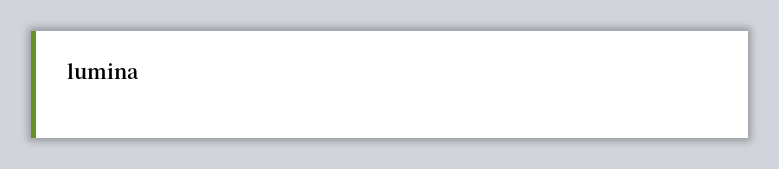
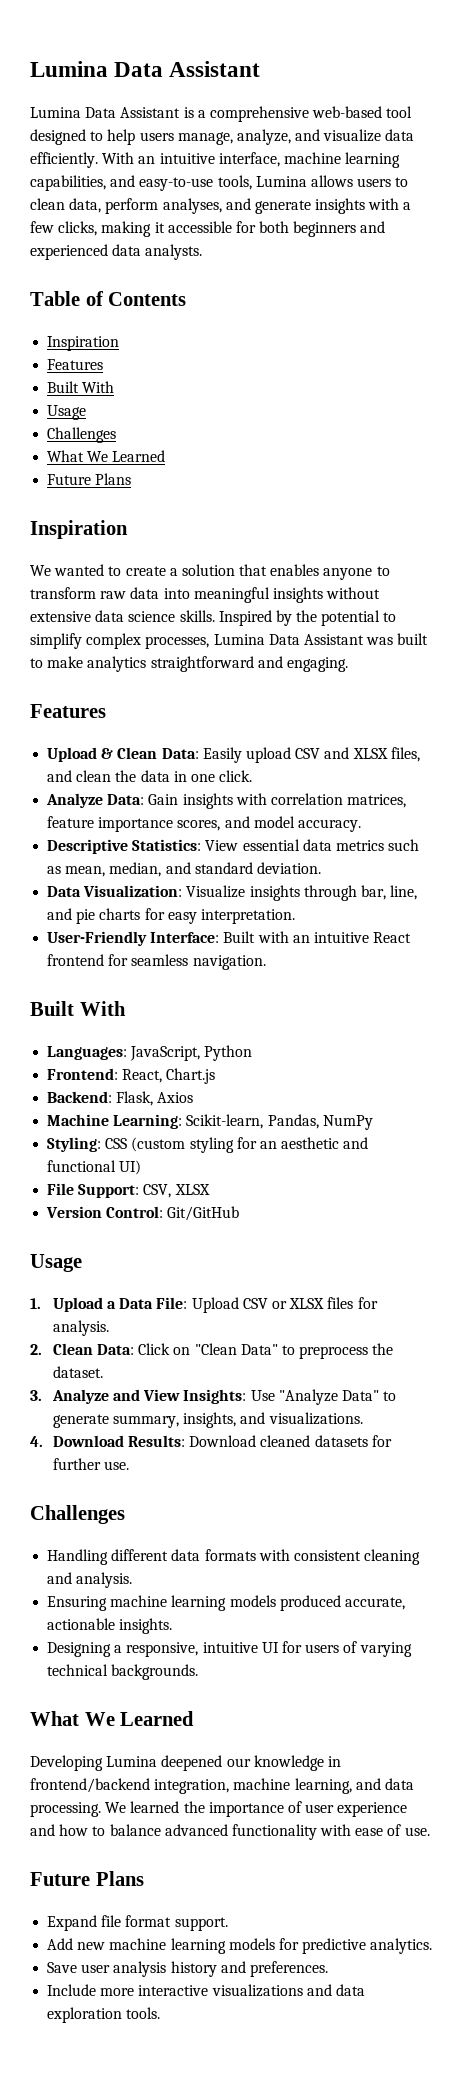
[67,63,139,79] lumina -> [30,61,261,77] [30,106,413,122] [30,129,415,145] [30,152,401,168] [30,175,409,191] [30,198,412,214] [30,221,386,237] [30,244,203,260] [30,291,187,306] [47,336,120,351] [47,359,104,370] [47,381,115,393] [47,405,87,420] [47,427,117,443] [47,450,166,462] [47,473,132,485] [30,520,128,539] [30,564,390,580] [30,587,381,603] [30,610,397,626] [30,633,429,649] [30,656,348,672] [30,704,106,718] [47,747,420,763] [47,770,253,782] [46,793,407,809] [47,816,361,832] [47,839,420,854] [47,862,321,877] [47,885,418,901] [47,908,295,924] [47,931,412,946] [47,954,266,970] [30,1001,126,1016] [47,1045,253,1061] [47,1068,216,1084] [47,1091,194,1106] [47,1114,373,1130] [47,1137,369,1153] [47,1160,142,1175] [47,1183,210,1198] [46,1206,240,1221] [30,1254,82,1272] [30,1297,378,1313] [52,1320,109,1336] [30,1343,394,1359] [52,1366,103,1378] [30,1389,397,1405] [52,1412,363,1428] [30,1435,392,1447] [52,1458,130,1470] [30,1505,125,1524] [47,1549,421,1565] [47,1572,133,1588] [47,1595,405,1611] [47,1618,173,1634] [47,1641,412,1657] [47,1664,199,1680] [30,1711,195,1726] [30,1755,341,1771] [30,1778,414,1794] [30,1801,408,1817] [30,1824,430,1840] [30,1871,144,1886] [47,1915,228,1931] [47,1938,433,1954] [47,1961,328,1977] [47,1984,365,1997] [47,2007,161,2023] Lumina Data Assistant // Lumina Data Assistant is a comprehensive web-based tool designed to help users manage, analyze, and visualize data efficiently. With an intuitive interface, machine learning capabilities, and easy-to-use tools, Lumina allows users to clean data, perform analyses, and generate insights with a few clicks, making it accessible for both beginners and experienced data analysts. // Table of Contents // Inspiration // Features // Built With // Usage // Challenges // What We Learned // Future Plans // Inspiration // We wanted to create a solution that enables anyone to transform raw data into meaningful insights without extensive data science skills. Inspired by the potential to simplify complex processes, Lumina Data Assistant was built to make analytics straightforward and engaging. // Features // Upload & Clean Data: Easily upload CSV and XLSX files, and clean the data in one click. // Analyze Data: Gain insights with correlation matrices, feature importance scores, and model accuracy. // Descriptive Statistics: View essential data metrics such as mean, median, and standard deviation. // Data Visualization: Visualize insights through bar, line, and pie charts for easy interpretation. // User-Friendly Interface: Built with an intuitive React frontend for seamless navigation. // Built With // Languages: JavaScript, Python // Frontend: React, Chart.js // Backend: Flask, Axios // Machine Learning: Scikit-learn, Pandas, NumPy // Styling: CSS (custom styling for an aesthetic and functional UI) // File Support: CSV, XLSX // Version Control: Git/GitHub // Usage // 1. Upload a Data File: Upload CSV or XLSX files for analysis. // 2. Clean Data: Click on "Clean Data" to preprocess the dataset. // 3. Analyze and View Insights: Use "Analyze Data" to generate summary, insights, and visualizations. // 4. Download Results: Download cleaned datasets for further use. // Challenges // Handling different data formats with consistent cleaning and analysis. // Ensuring machine learning models produced accurate, actionable insights. // Designing a responsive, intuitive UI for users of varying technical backgrounds. // What We Learned // Developing Lumina deepened our knowledge in frontend/backend integration, machine learning, and data processing. We learned the importance of user experience and how to balance advanced functionality with ease of use. // Future Plans // Expand file format support. // Add new machine learning models for predictive analytics. // Save user analysis history and preferences. // Include more interactive visualizations and data exploration tools.

